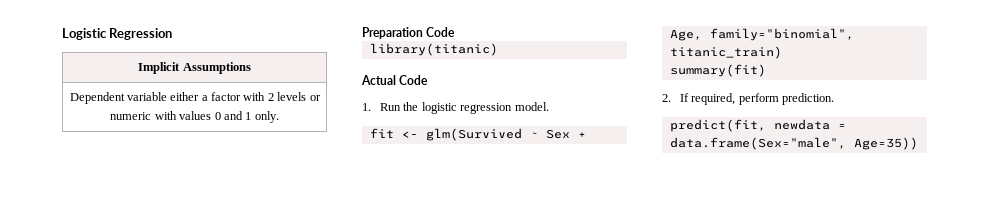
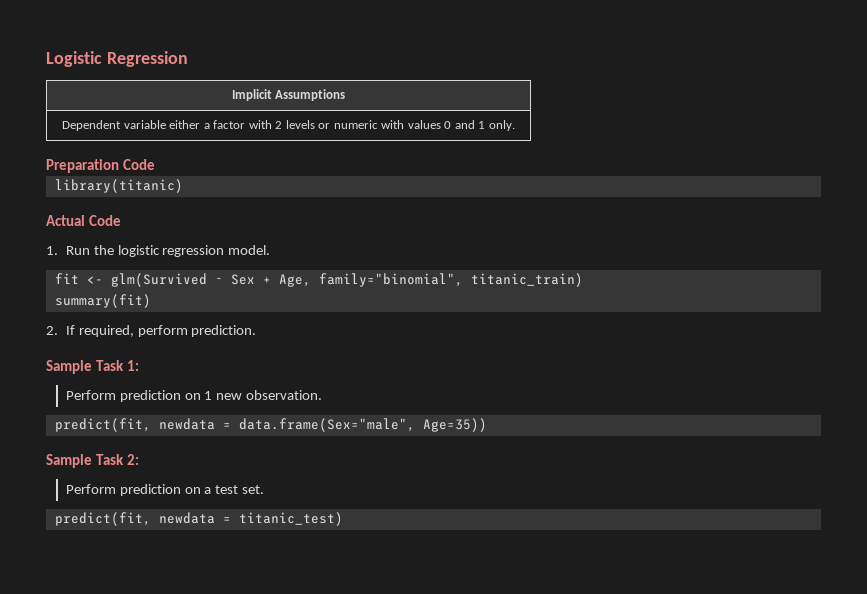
(835, 99) none -> [46,360,139,374] [65,390,323,402] // Sample Task 1: // Perform prediction on 1 new observation.
(918, 143) none -> [46,454,139,468] [65,484,265,496] [54,512,343,526] // Sample Task 2: // Perform prediction on a test set. // predict(fit, newdata = titanic_test)

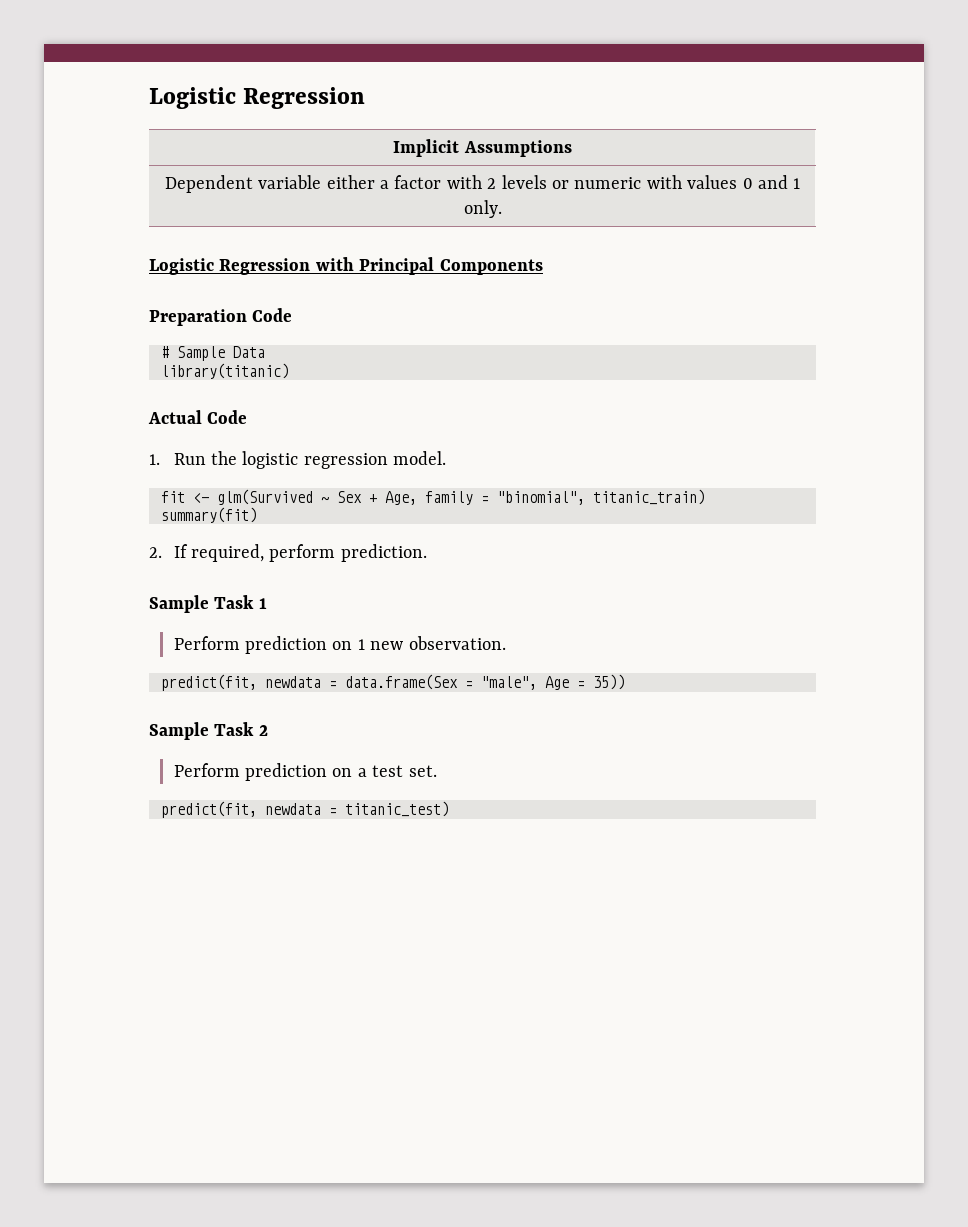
(515, 125) none -> [149,257,543,275] // Logistic Regression with Principal Components
(155, 164) none -> [161,346,265,361] // # Sample Data
[318,273,463,287] family="binomial", -> [425,491,585,505] family = "binomial",
[126,360,139,371] 1: -> [258,598,267,609] 1
[238,418,487,432] [46,454,139,468] data.frame(Sex="male", Age=35)) // Sample Task 2: -> [345,674,625,690] [149,722,268,740] data.frame(Sex = "male", Age = 35)) // Sample Task 2

